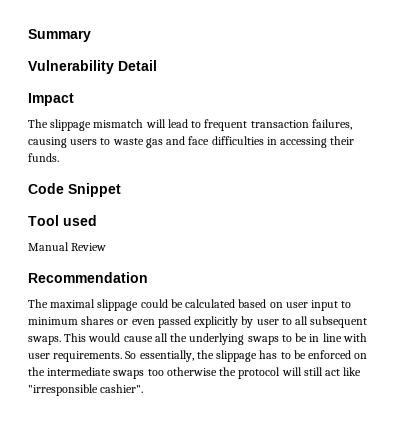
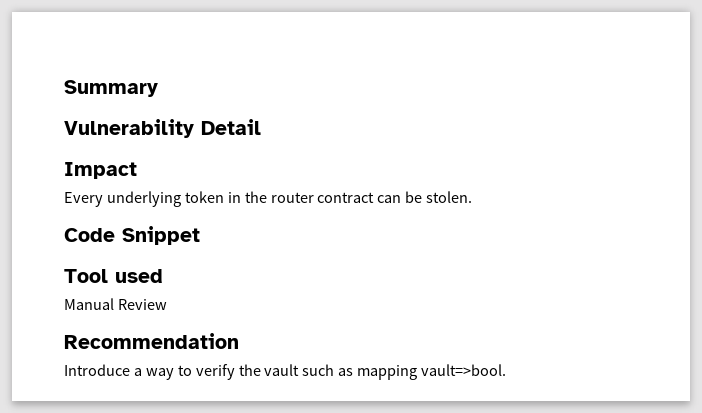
[28,119,352,131] [28,136,355,148] [28,153,59,162] The slippage mismatch will lead to frequent transaction failures, causing users to waste gas and face difficulties in accessing their funds. -> [64,191,473,207] Every underlying token in the router contract can be stolen.
[28,299,352,311] [28,316,368,328] [28,333,367,345] [28,350,368,362] [28,367,362,379] [28,384,144,396] The maximal slippage could be calculated based on user input to minimum shares or even passed explicitly by user to all subsequent swaps. This would cause all the underlying swaps to be in line with user requirements. So essentially, the slippage has to be enforced on the intermediate swaps too otherwise the protocol will still act like "irresponsible cashier". -> [64,364,507,380] Introduce a way to verify the vault such as mapping vault=>bool.

